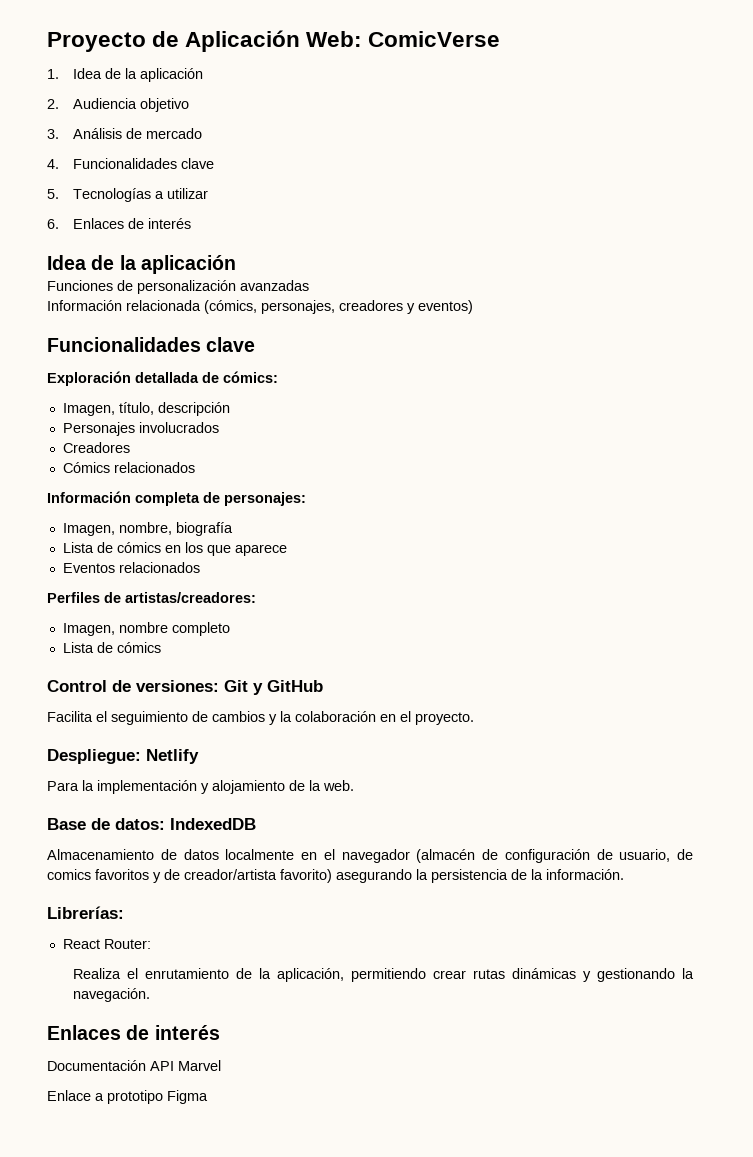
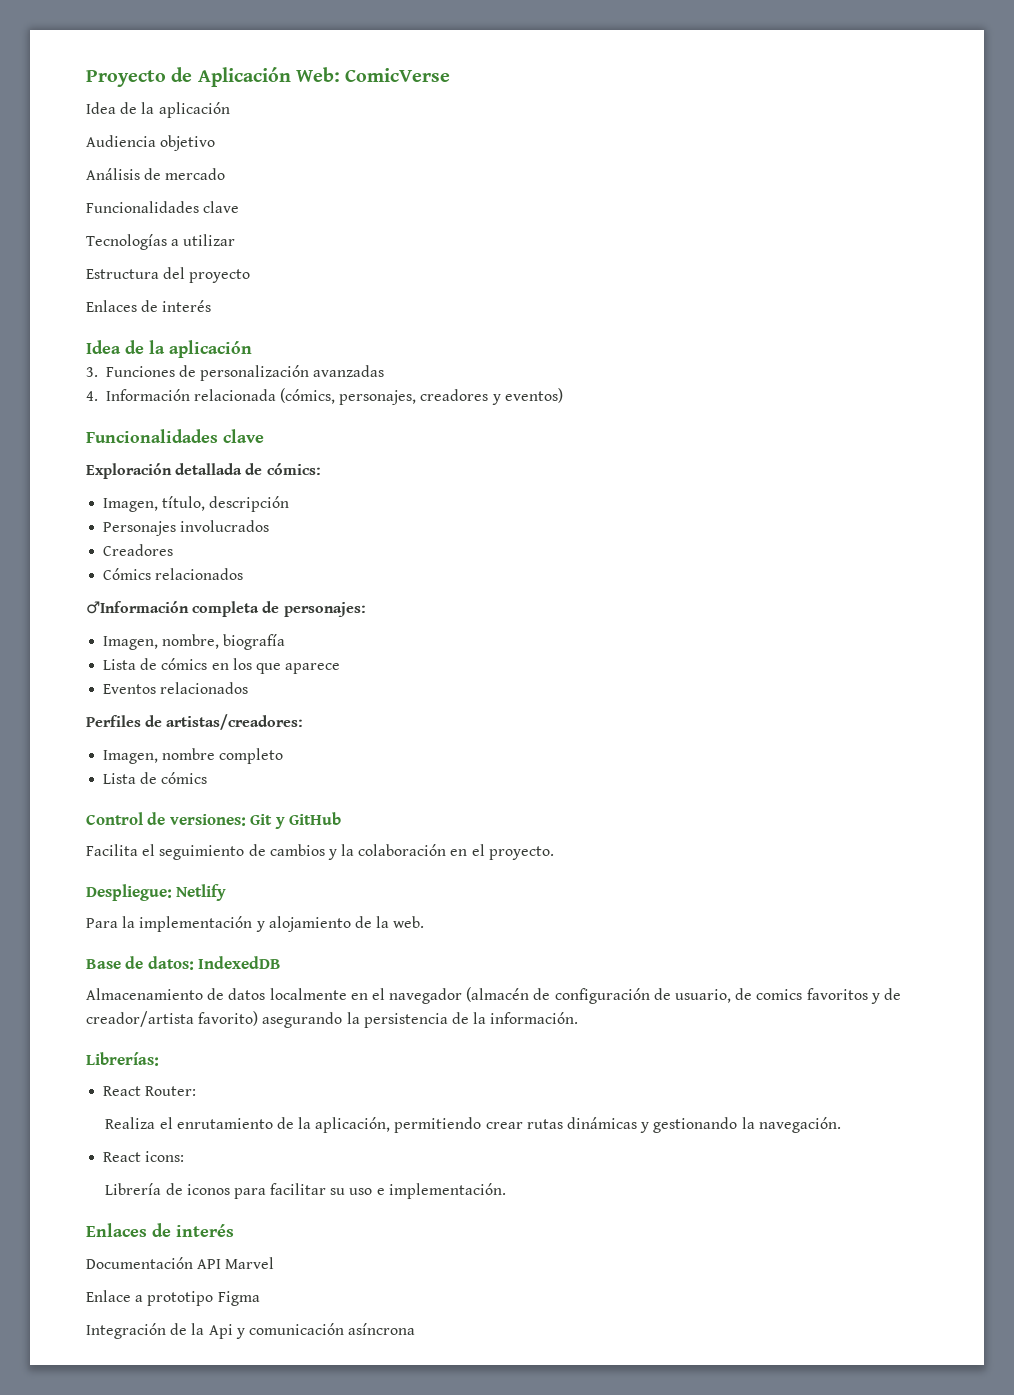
[47,68,204,82] [47,99,59,109] 1. Idea de la aplicación // 2. -> [86,102,230,118] Idea de la aplicación //
[47,129,59,139] 3. -> (216, 143) none
[47,158,215,169] [47,189,59,199] 4. Funcionalidades clave // 5. -> [86,201,240,213] Funcionalidades clave //
[47,219,59,229] 6. -> [86,267,251,283] Estructura del proyecto //
(236, 264) none -> [86,367,98,377] 3.
(309, 285) none -> [86,391,98,401] 4.
[47,491,131,503] Información -> [86,601,189,614] ♂Información
(151, 995) none -> [103,1151,185,1162] [105,1183,506,1199] // React icons: // Librería de iconos para facilitar su uso e implementación.
(208, 1097) none -> [86,1323,416,1339] // Integración de la Api y comunicación asíncrona

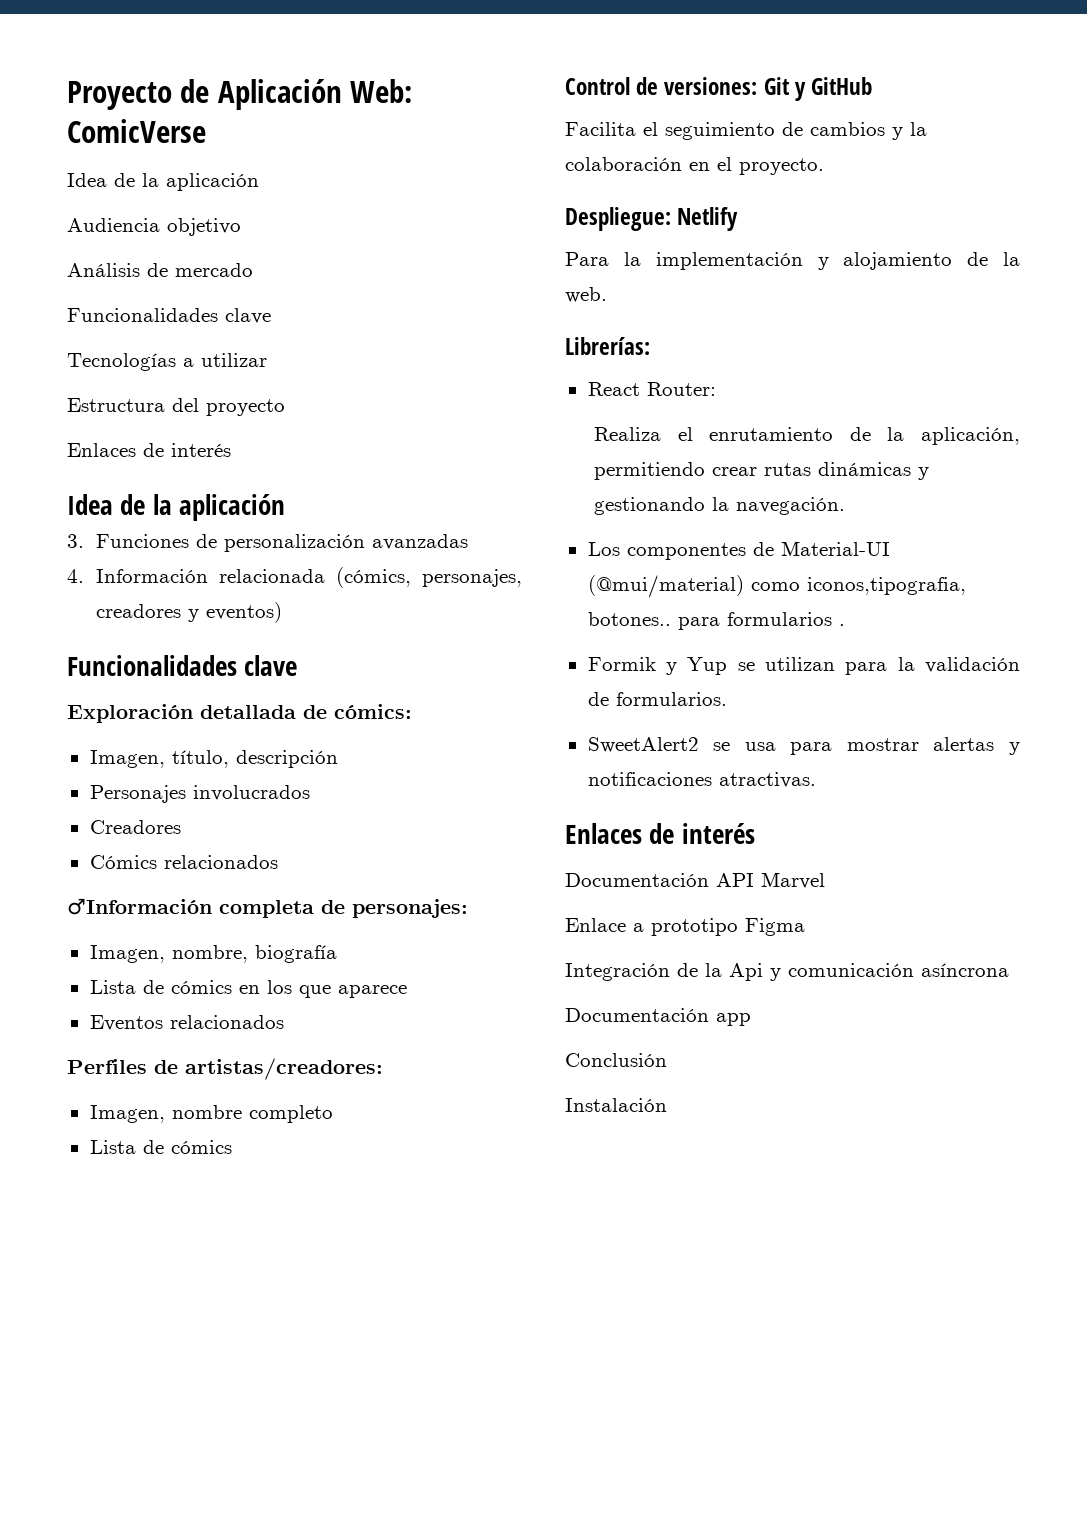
[86,956,282,970] [86,987,901,1004] [86,1011,579,1028] // Base de datos: IndexedDB // Almacenamiento de datos localmente en el navegador (almacén de configuración de usuario, de comics favoritos y de creador/artista favorito) asegurando la persistencia de la información. -> (607, 295) none
[103,1151,185,1162] [105,1183,506,1199] React icons: // Librería de iconos para facilitar su uso e implementación. -> [587,541,890,560] [587,575,966,598] [587,612,845,630] [587,657,1020,675] [587,692,727,706] [587,737,1020,755] [587,772,816,788] Los componentes de Material-UI (@mui/material) como iconos,tipografia, botones.. para formularios . // Formik y Yup se utilizan para la validación de formularios. // SweetAlert2 se usa para mostrar alertas y notificaciones atractivas.
(416, 1329) none -> [565,1008,751,1026] [565,1053,667,1067] [565,1098,667,1112] // Documentación app // Conclusión // Instalación

